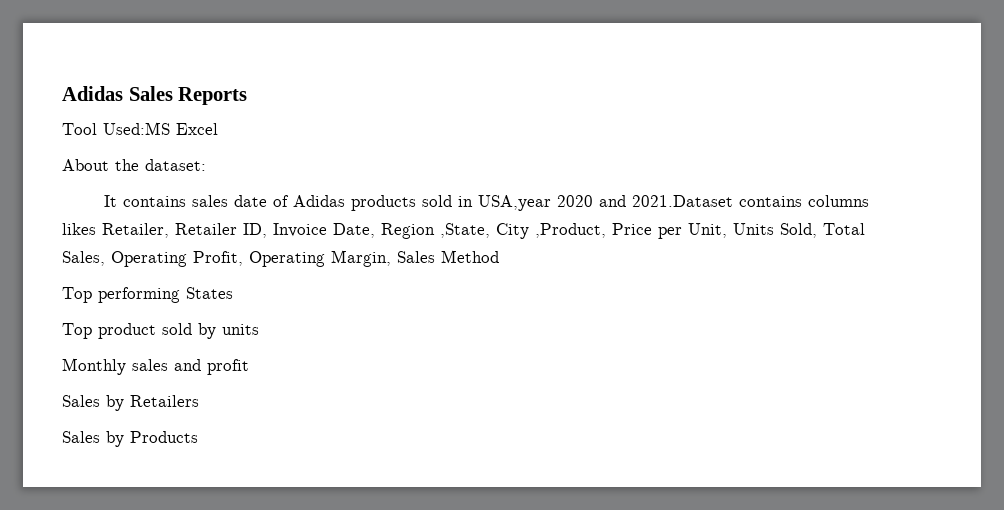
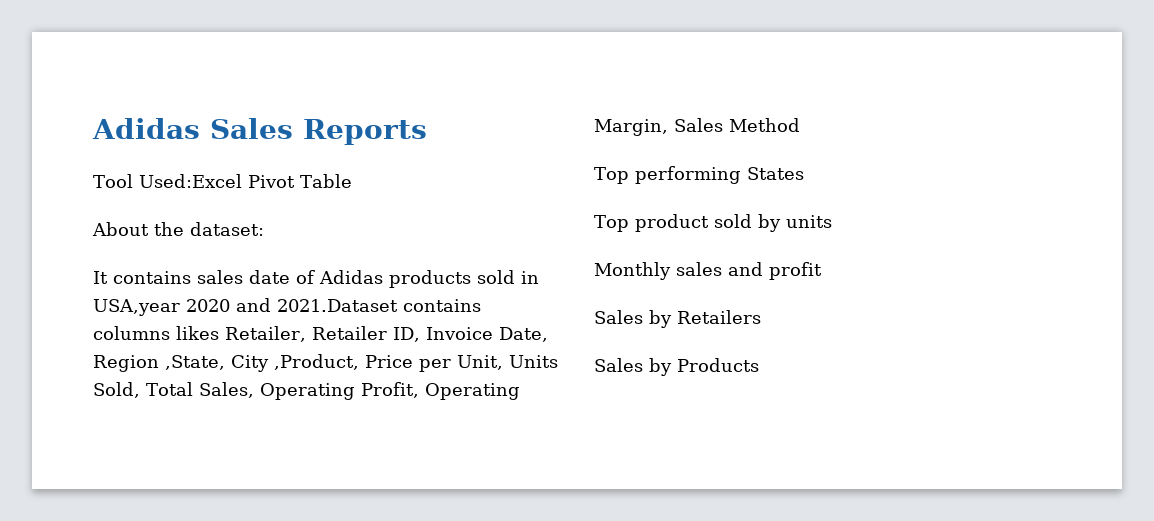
[103,122,218,135] Used:MS Excel -> [138,174,352,188] Used:Excel Pivot Table

